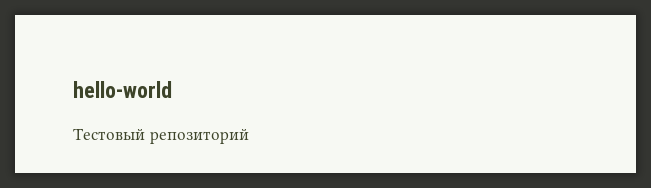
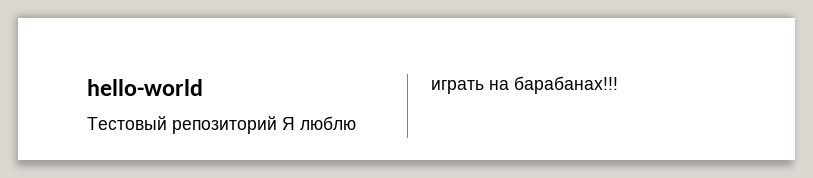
(249, 136) none -> [282,116,356,130] [431,76,618,94] Я люблю играть на барабанах!!!

